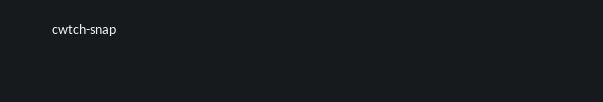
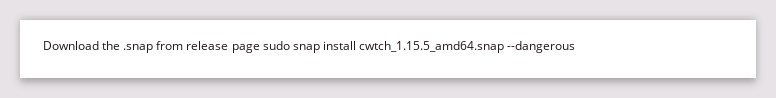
[52,24,116,36] cwtch-snap -> [43,41,576,53] Download the .snap from release page sudo snap install cwtch_1.15.5_amd64.snap --dangerous

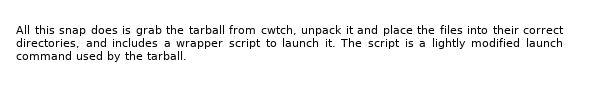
[43,41,576,53] Download the .snap from release page sudo snap install cwtch_1.15.5_amd64.snap --dangerous -> [16,25,564,36] [16,38,564,49] [16,51,187,62] All this snap does is grab the tarball from cwtch, unpack it and place the files into their correct directories, and includes a wrapper script to launch it. The script is a lightly modified launch command used by the tarball.

